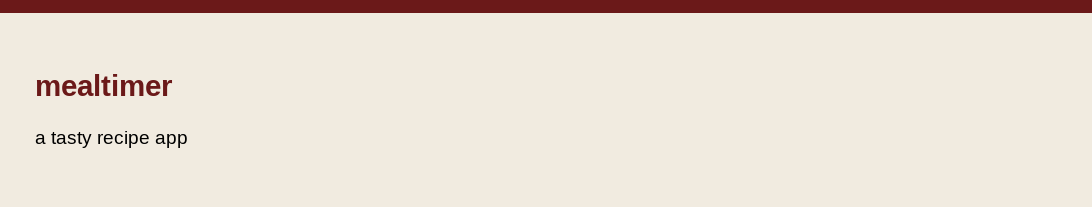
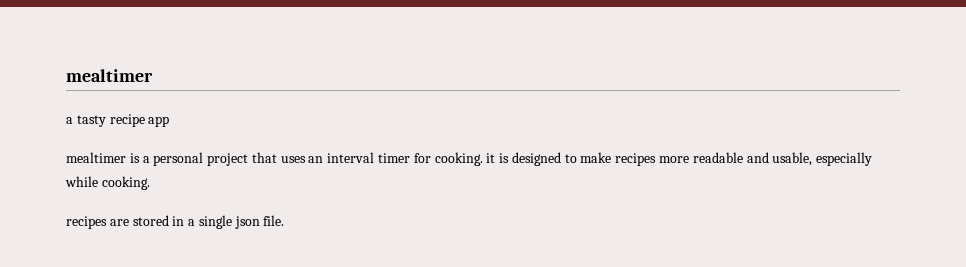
(189, 141) none -> [66,152,873,166] [65,176,150,190] [66,215,285,229] // mealtimer is a personal project that uses an interval timer for cooking. it is designed to make recipes more readable and usable, especially while cooking. // recipes are stored in a single json file.

